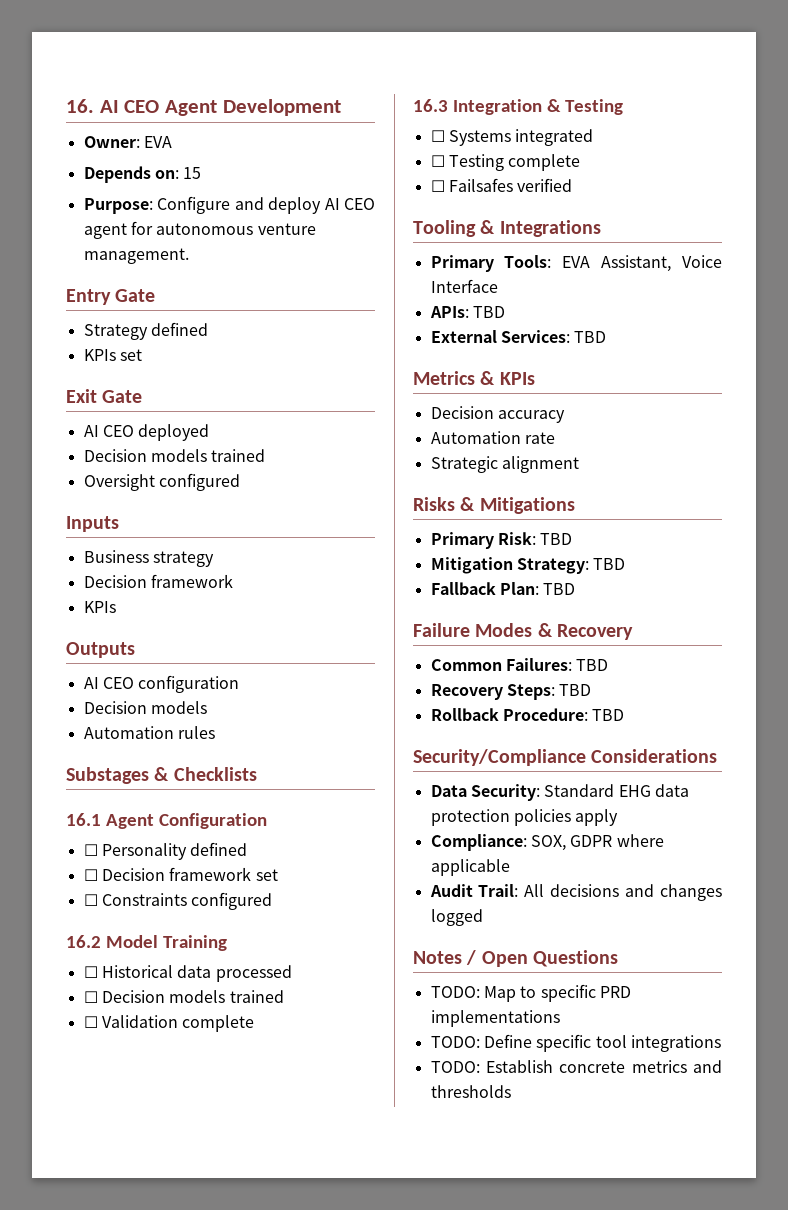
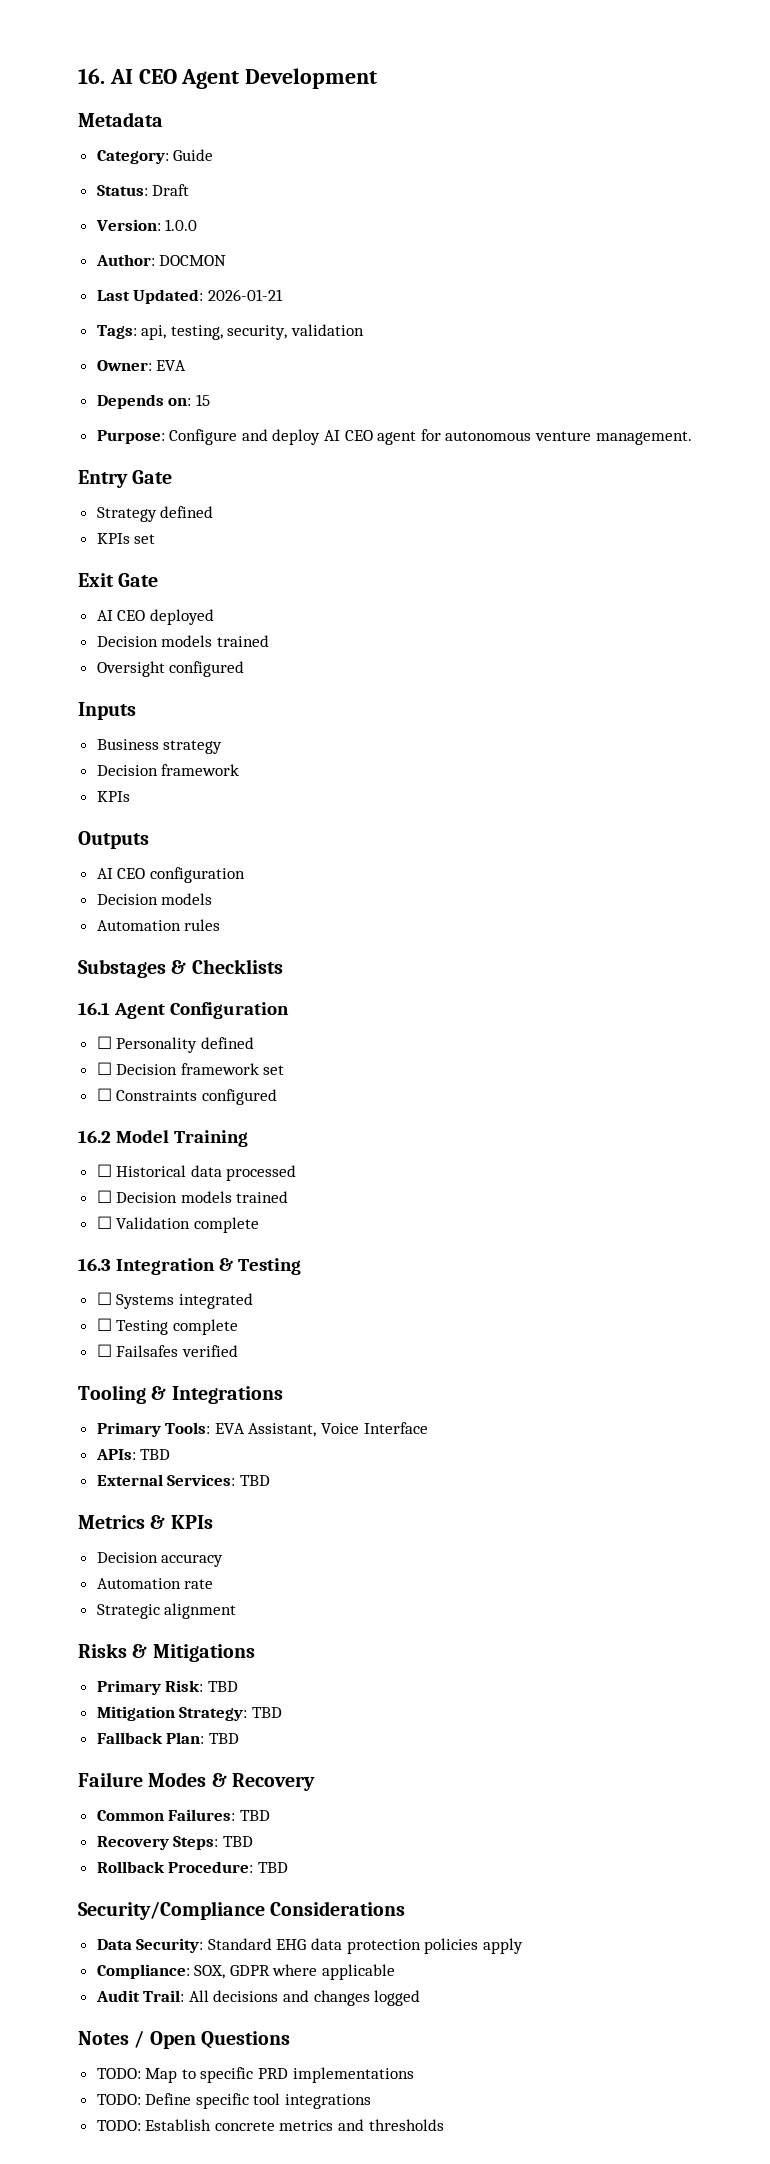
(341, 107) none -> [78,112,163,127] [96,149,214,164] [96,184,190,196] [95,219,198,231] [95,254,227,266] [96,289,283,304] [96,324,365,340] // Metadata // Category: Guide // Status: Draft // Version: 1.0.0 // Author: DOCMON // Last Updated: 2026-01-21 // Tags: api, testing, security, validation

